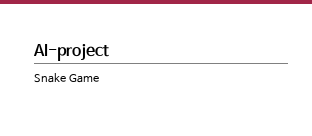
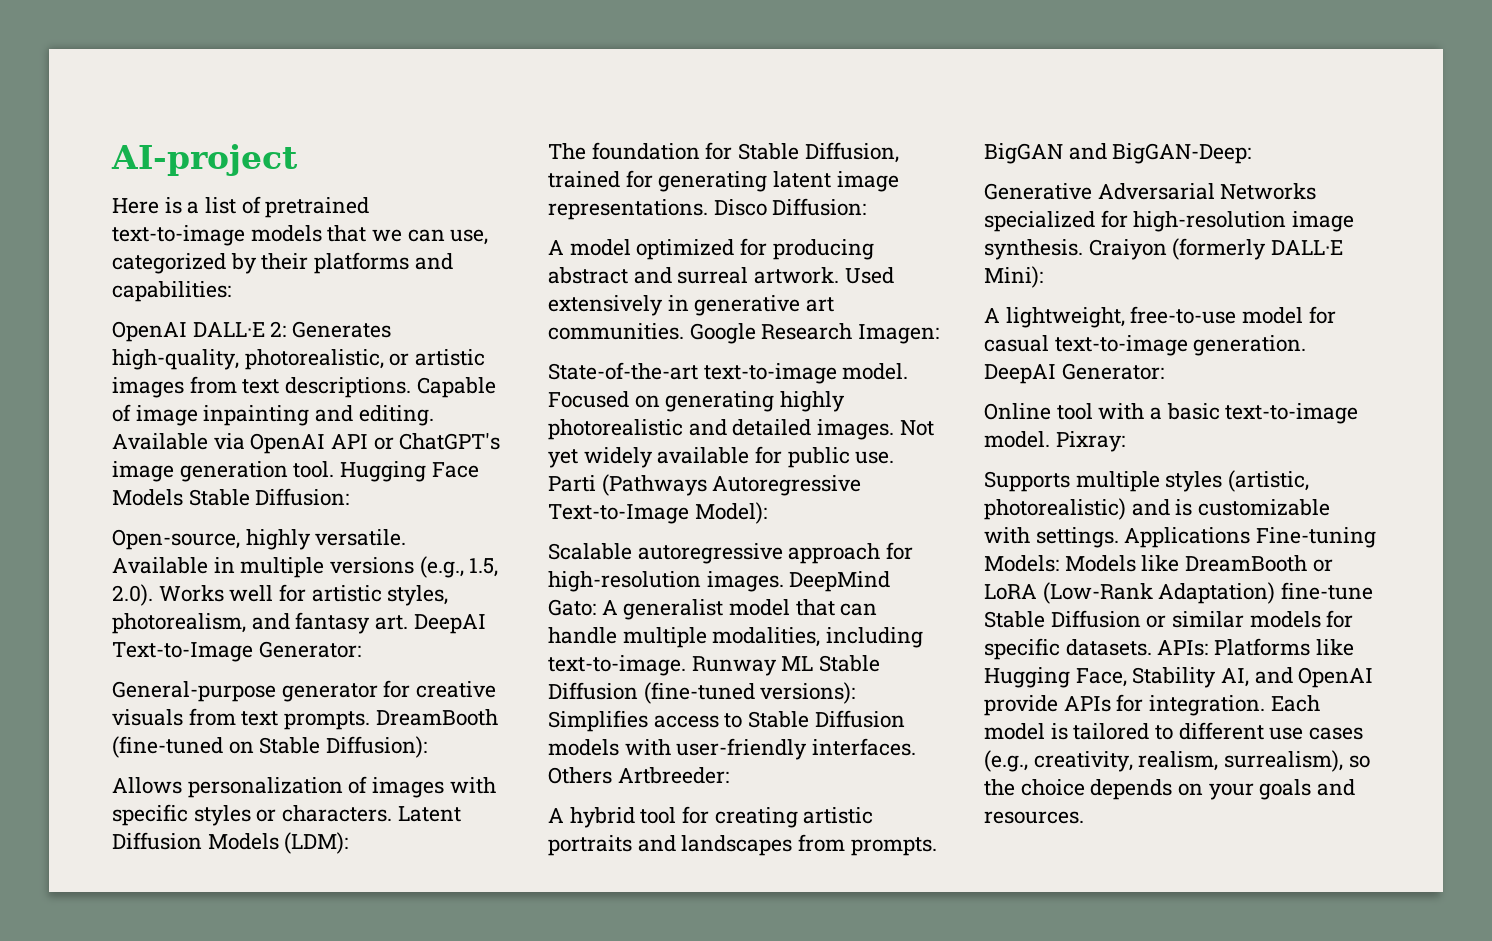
[34,73,99,83] Snake Game -> [112,196,370,218] [112,225,489,246] [112,252,453,274] [112,281,231,302] [112,321,392,342] [112,349,486,370] [112,376,496,398] [112,404,434,426] [112,433,501,454] [112,461,479,482] [112,488,350,506] [112,529,407,550] [112,556,499,578] [112,584,449,606] [112,612,486,634] [112,641,361,662] [112,680,497,702] [112,708,498,730] [112,736,428,758] [112,776,496,798] [112,804,461,826] [112,832,349,854] [548,142,899,163] [548,170,899,192] [548,198,867,220] [548,238,874,260] [548,267,894,284] [548,295,835,316] [548,323,940,344] [548,362,909,384] [548,391,846,412] [548,419,934,440] [548,446,895,468] [548,474,862,496] [548,502,767,524] [548,542,914,564] [548,571,891,592] [548,599,878,620] [548,627,924,648] [548,655,881,676] [548,682,856,704] [548,710,905,732] [548,738,917,760] [548,767,729,784] [548,806,874,828] [548,834,937,856] [984,143,1252,164] [984,183,1317,200] [984,210,1355,232] [984,238,1344,260] [984,266,1043,288] [984,306,1336,328] [984,335,1307,356] [984,363,1164,384] [984,403,1359,424] [984,431,1125,452] [984,470,1310,492] [984,498,1331,520] [984,527,1377,548] [984,555,1333,572] [984,582,1374,604] [984,610,1354,628] [984,638,1354,660] [984,667,1374,688] [984,694,1320,716] [984,722,1364,740] [984,750,1370,772] [984,779,1356,800] [984,811,1084,824] Here is a list of pretrained text-to-image models that we can use, categorized by their platforms and capabilities: // OpenAI DALL·E 2: Generates high-quality, photorealistic, or artistic images from text descriptions. Capable of image inpainting and editing. Available via OpenAI API or ChatGPT's image generation tool. Hugging Face Models Stable Diffusion: // Open-source, highly versatile. Available in multiple versions (e.g., 1.5, 2.0). Works well for artistic styles, photorealism, and fantasy art. DeepAI Text-to-Image Generator: // General-purpose generator for creative visuals from text prompts. DreamBooth (fine-tuned on Stable Diffusion): // Allows personalization of images with specific styles or characters. Latent Diffusion Models (LDM): // The foundation for Stable Diffusion, trained for generating latent image representations. Disco Diffusion: // A model optimized for producing abstract and surreal artwork. Used extensively in generative art communities. Google Research Imagen: // State-of-the-art text-to-image model. Focused on generating highly photorealistic and detailed images. Not yet widely available for public use. Parti (Pathways Autoregressive Text-to-Image Model): // Scalable autoregressive approach for high-resolution images. DeepMind Gato: A generalist model that can handle multiple modalities, including text-to-image. Runway ML Stable Diffusion (fine-tuned versions): Simplifies access to Stable Diffusion models with user-friendly interfaces. Others Artbreeder: // A hybrid tool for creating artistic portraits and landscapes from prompts. BigGAN and BigGAN-Deep: // Generative Adversarial Networks specialized for high-resolution image synthesis. Craiyon (formerly DALL·E Mini): // A lightweight, free-to-use model for casual text-to-image generation. DeepAI Generator: // Online tool with a basic text-to-image model. Pixray: // Supports multiple styles (artistic, photorealistic) and is customizable with settings. Applications Fine-tuning Models: Models like DreamBooth or LoRA (Low-Rank Adaptation) fine-tune Stable Diffusion or similar models for specific datasets. APIs: Platforms like Hugging Face, Stability AI, and OpenAI provide APIs for integration. Each model is tailored to different use cases (e.g., creativity, realism, surrealism), so the choice depends on your goals and resources.

